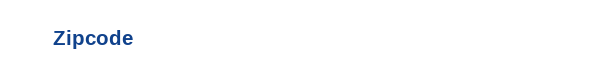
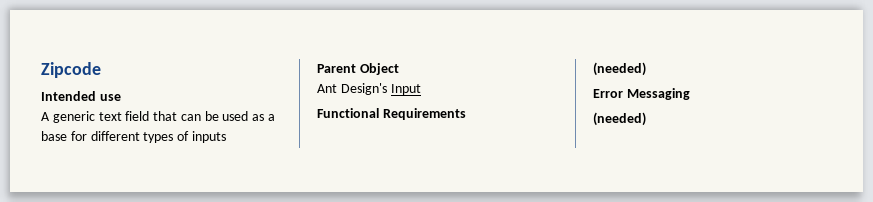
(133, 39) none -> [41,91,121,101] [41,111,276,123] [41,131,226,143] [317,63,399,75] [317,83,421,95] [317,108,466,120] [593,62,646,76] [593,88,690,100] [593,112,646,126] // Intended use // A generic text field that can be used as a base for different types of inputs // Parent Object // Ant Design's Input // Functional Requirements // (needed) // Error Messaging // (needed)

